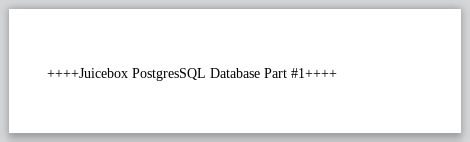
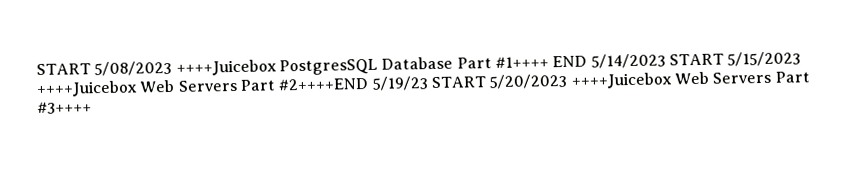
(47, 73) none -> [36,60,173,77] START 5/08/2023
(337, 73) none -> [552,51,802,69] [36,71,810,98] [37,101,92,115] END 5/14/2023 START 5/15/2023 ++++Juicebox Web Servers Part #2++++END 5/19/23 START 5/20/2023 ++++Juicebox Web Servers Part #3++++

